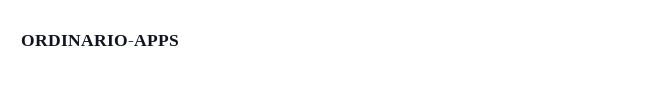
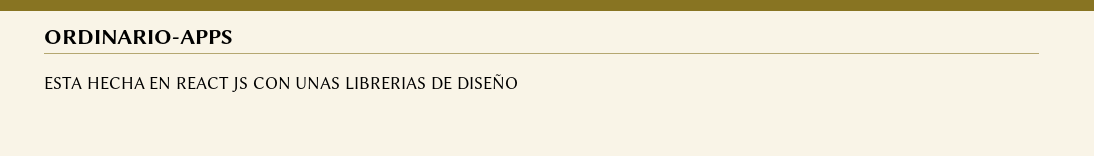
(179, 40) none -> [44,74,518,92] // ESTA HECHA EN REACT JS CON UNAS LIBRERIAS DE DISEÑO

